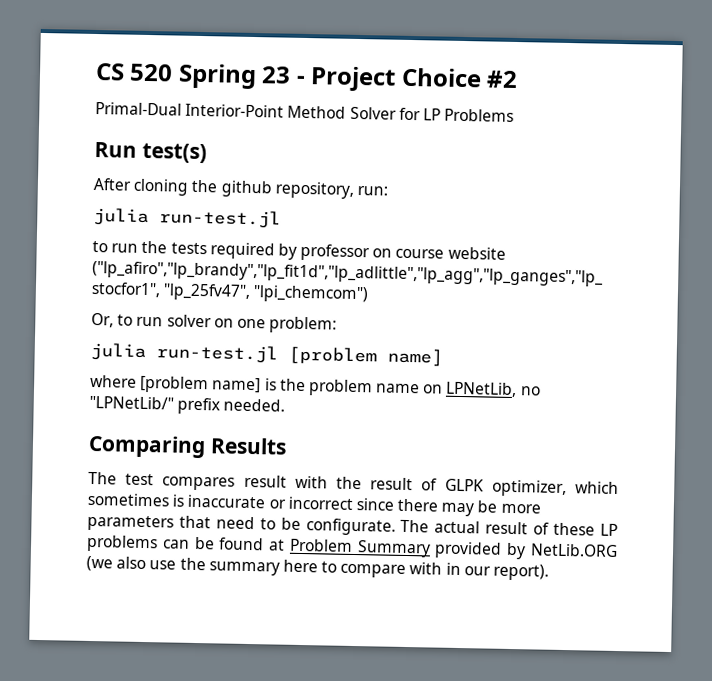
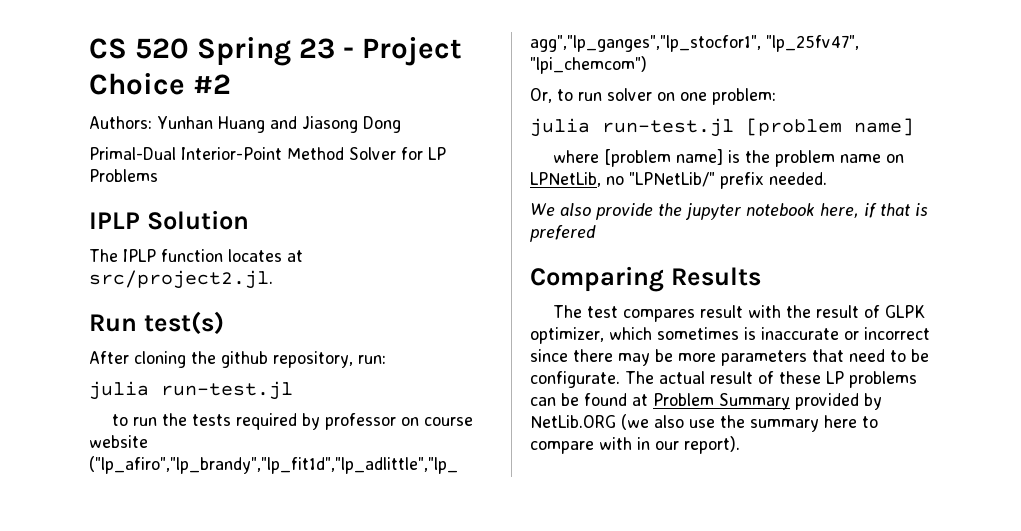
(519, 79) none -> [89,116,401,133] // Authors: Yunhan Huang and Jiasong Dong
(515, 115) none -> [89,210,249,230] [89,249,303,262] [89,270,273,289] // IPLP Solution // The IPLP function locates at src/project2.jl.
(286, 405) none -> [530,203,928,220] [530,225,596,242] // We also provide the jupyter notebook here, if that is prefered

